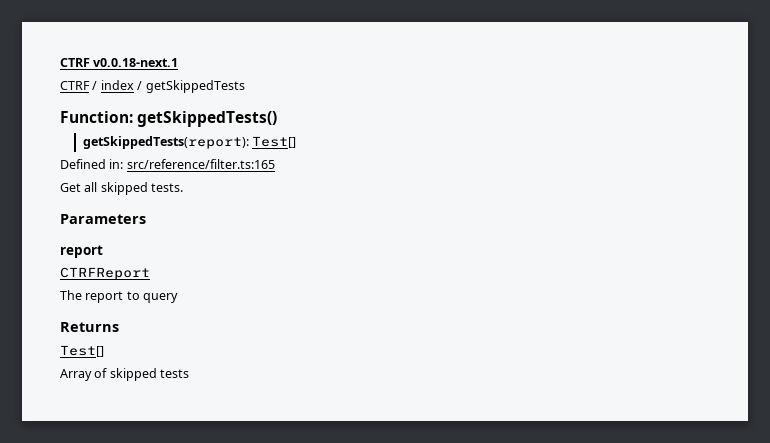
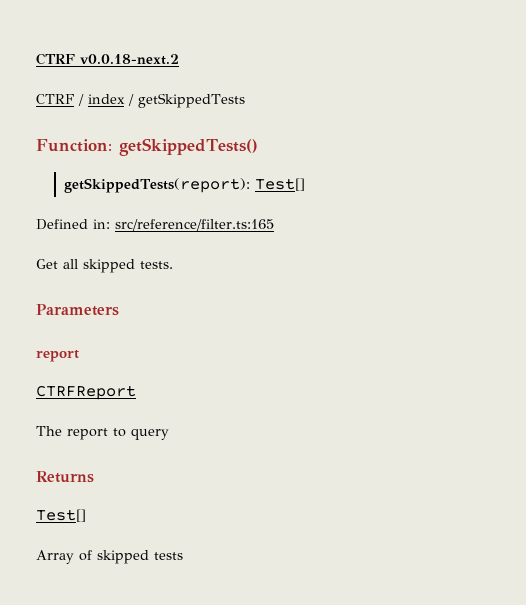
[60,58,179,67] CTRF v0.0.18-next.1 -> [36,53,179,65] CTRF v0.0.18-next.2

